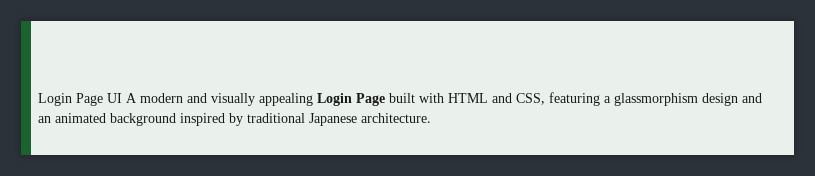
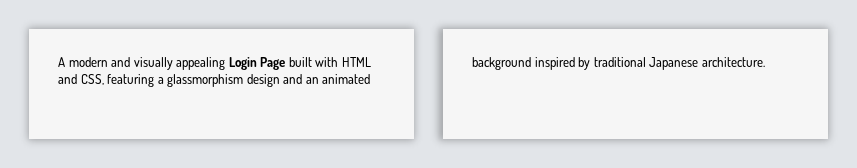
[38,93,122,106] Login Page UI -> (58, 62) none

